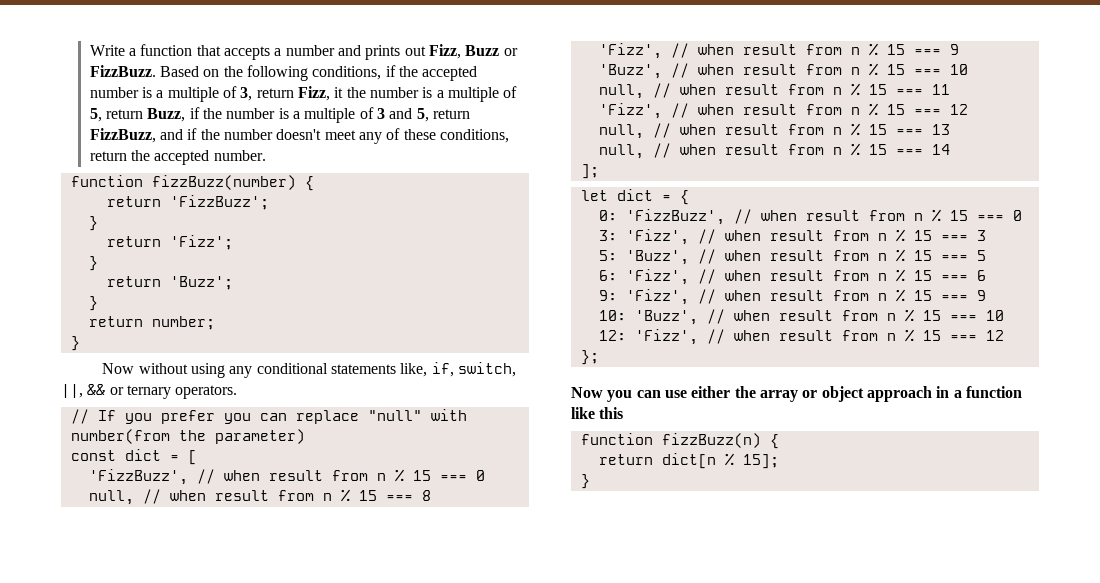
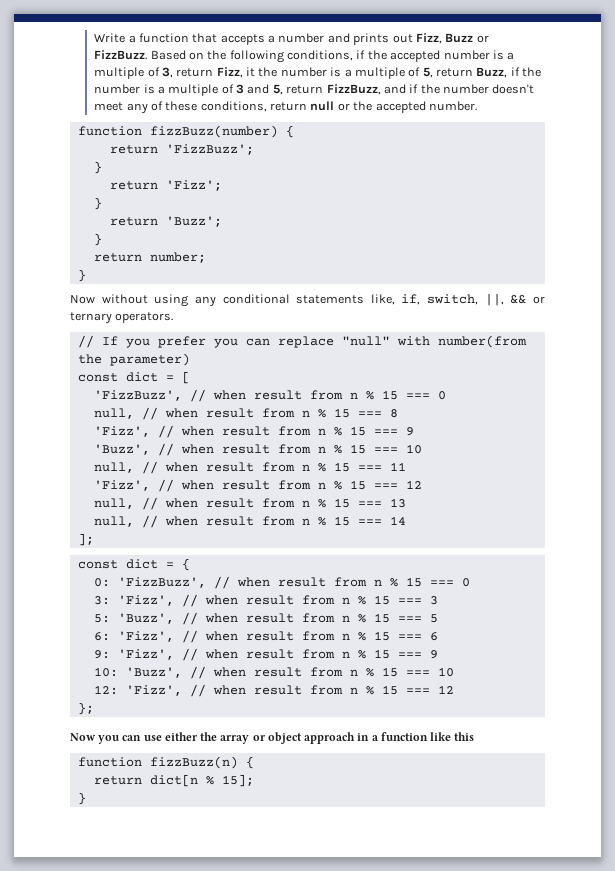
(127, 156) none -> [310,101,350,111] null or
[580,190,608,201] let -> [77,560,118,569] const

